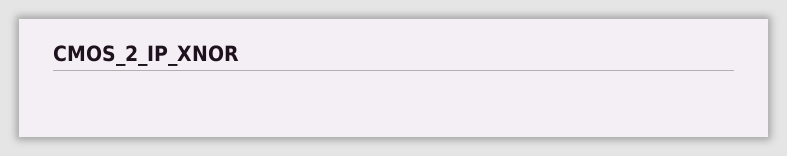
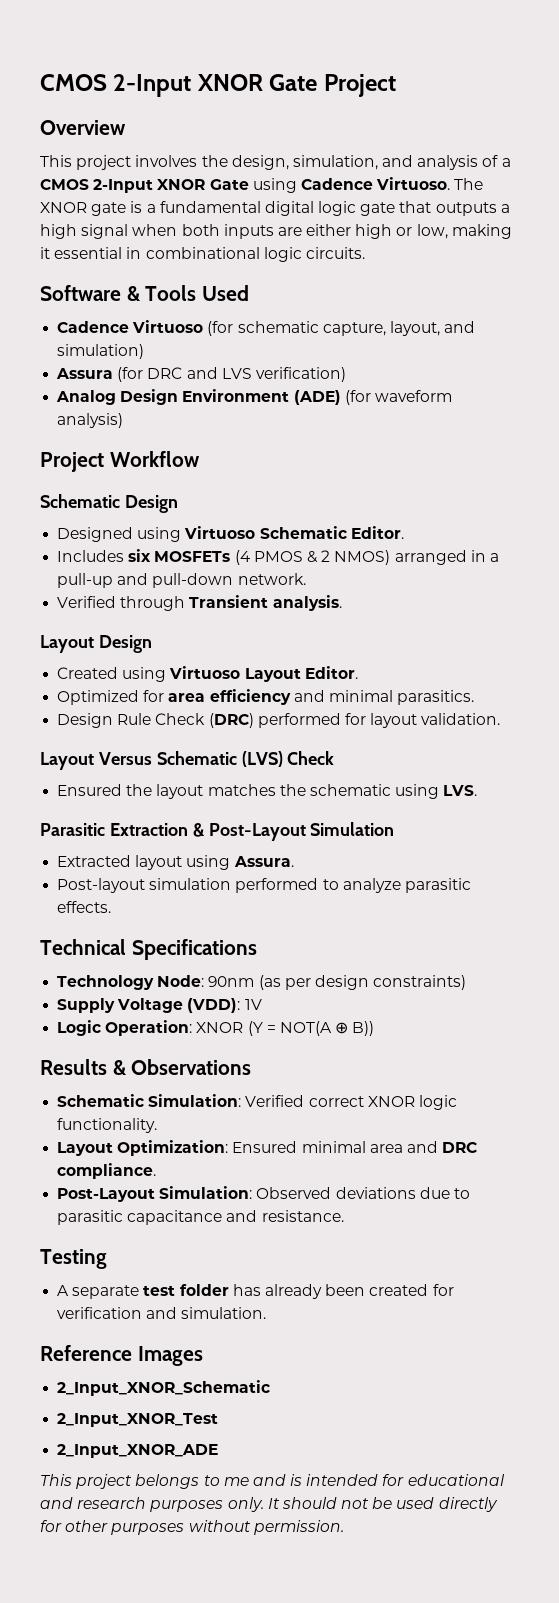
[53,45,239,66] CMOS_2_IP_XNOR -> [40,74,396,97] [40,120,126,135] [40,155,511,170] [40,177,484,193] [40,201,510,216] [40,224,512,239] [40,247,365,262] [40,285,249,301] [57,320,476,336] [57,344,145,359] [56,367,346,382] [56,389,452,405] [57,413,124,428] [40,451,200,472] [40,494,178,513] [57,526,404,542] [57,549,499,565] [57,573,306,588] [57,595,342,611] [40,635,152,653] [57,666,358,682] [57,689,475,705] [57,713,501,728] [40,751,335,770] [57,784,478,799] [40,822,395,841] [57,855,294,870] [57,878,471,893] [57,901,112,913] [40,939,257,960] [57,975,467,990] [57,998,262,1013] [57,1020,375,1036] [40,1059,252,1075] [57,1094,457,1110] [57,1118,158,1133] [57,1140,478,1156] [57,1163,157,1179] [57,1186,470,1202] [57,1210,344,1225] [40,1249,107,1269] [57,1284,454,1299] [57,1307,267,1319] [40,1345,203,1366] [57,1380,271,1396] [57,1413,219,1427] [57,1444,219,1458] [40,1474,505,1489] [40,1497,498,1512] [40,1520,344,1535] CMOS 2-Input XNOR Gate Project // Overview // This project involves the design, simulation, and analysis of a CMOS 2-Input XNOR Gate using Cadence Virtuoso. The XNOR gate is a fundamental digital logic gate that outputs a high signal when both inputs are either high or low, making it essential in combinational logic circuits. // Software & Tools Used // Cadence Virtuoso (for schematic capture, layout, and simulation) // Assura (for DRC and LVS verification) // Analog Design Environment (ADE) (for waveform analysis) // Project Workflow // Schematic Design // Designed using Virtuoso Schematic Editor. // Includes six MOSFETs (4 PMOS & 2 NMOS) arranged in a pull-up and pull-down network. // Verified through Transient analysis. // Layout Design // Created using Virtuoso Layout Editor. // Optimized for area efficiency and minimal parasitics. // Design Rule Check (DRC) performed for layout validation. // Layout Versus Schematic (LVS) Check // Ensured the layout matches the schematic using LVS. // Parasitic Extraction & Post-Layout Simulation // Extracted layout using Assura. // Post-layout simulation performed to analyze parasitic effects. // Technical Specifications // Technology Node: 90nm (as per design constraints) // Supply Voltage (VDD): 1V // Logic Operation: XNOR (Y = NOT(A ⊕ B)) // Results & Observations // Schematic Simulation: Verified correct XNOR logic functionality. // Layout Optimization: Ensured minimal area and DRC compliance. // Post-Layout Simulation: Observed deviations due to parasitic capacitance and resistance. // Testing // A separate test folder has already been created for verification and simulation. // Reference Images // 2_Input_XNOR_Schematic // 2_Input_XNOR_Test // 2_Input_XNOR_ADE // This project belongs to me and is intended for educational and research purposes only. It should not be used directly for other purposes without permission.

